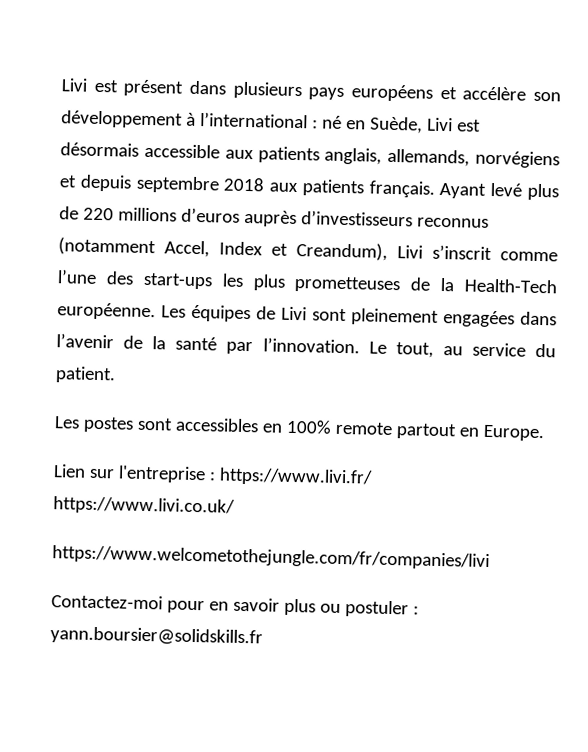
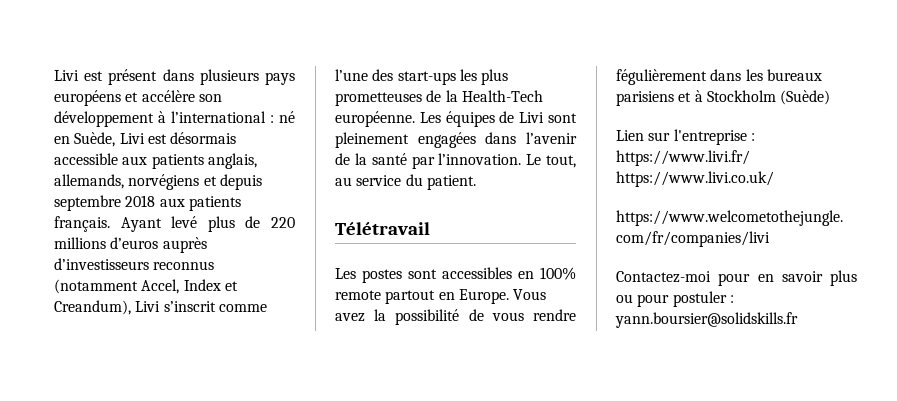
(116, 375) none -> [335,222,430,235] // Télétravail
(545, 433) none -> [513,289,547,300] [335,309,576,325] [616,69,822,85] [616,90,831,106] Vous avez la possibilité de vous rendre fégulièrement dans les bureaux parisiens et à Stockholm (Suède)
(341, 608) none -> [637,294,670,307] pour

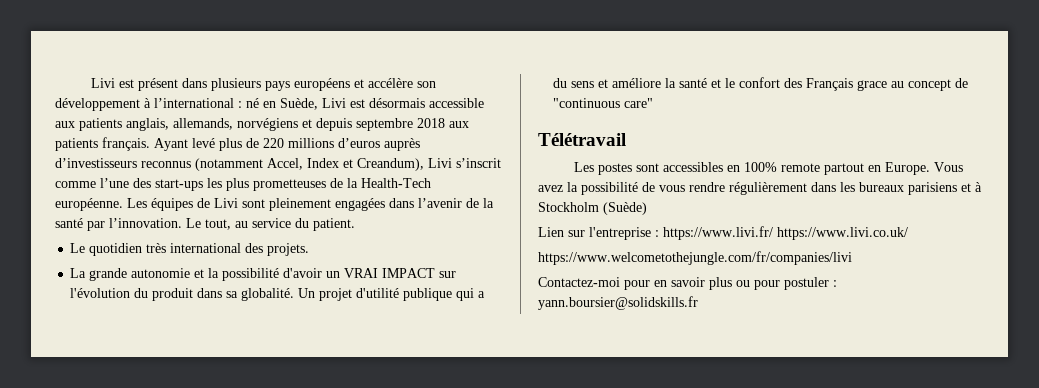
(476, 182) none -> [70,243,310,256] [70,268,457,281] [70,288,486,301] [553,77,969,91] [553,98,654,108] // Le quotidien très international des projets. // La grande autonomie et la possibilité d'avoir un VRAI IMPACT sur l'évolution du produit dans sa globalité. Un projet d'utilité publique qui a du sens et améliore la santé et le confort des Français grace au concept de "continuous care"
[616,69,707,85] fégulièrement -> [729,182,807,195] régulièrement

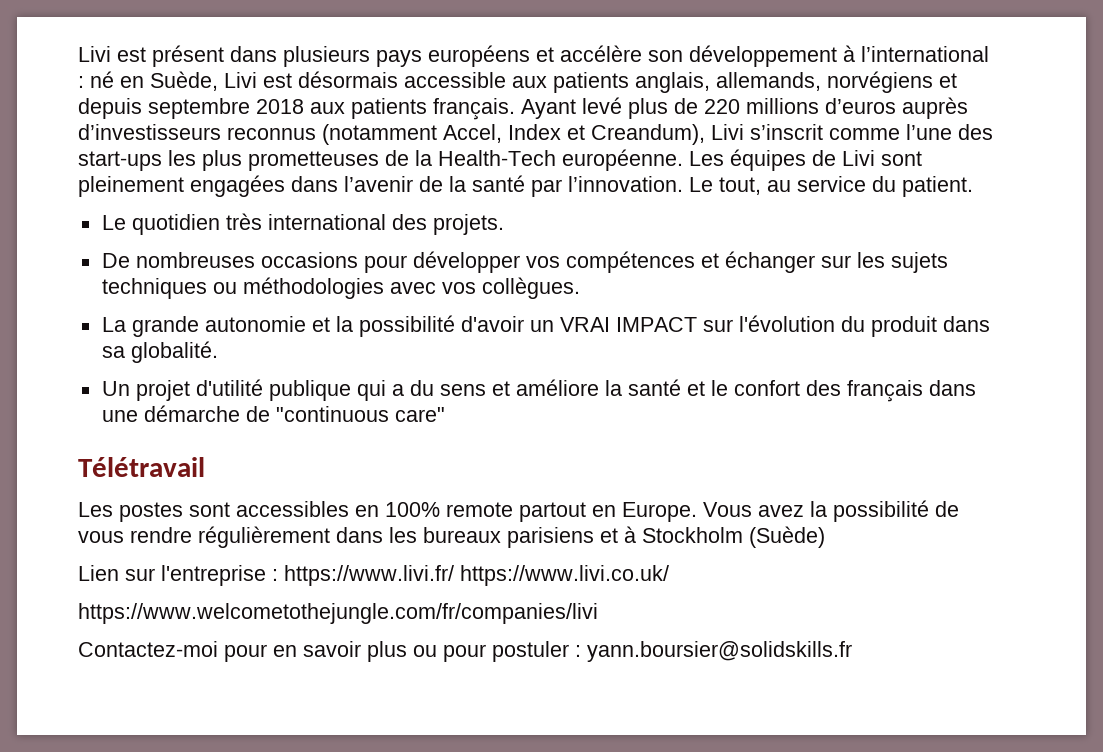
(310, 249) none -> [101,251,948,273] [101,277,580,299] // De nombreuses occasions pour développer vos compétences et échanger sur les sujets techniques ou méthodologies avec vos collègues.
(295, 294) none -> (218, 352) //
[806,78,952,91] Français grace au concept -> [846,380,976,402] [101,405,240,422] français dans une démarche

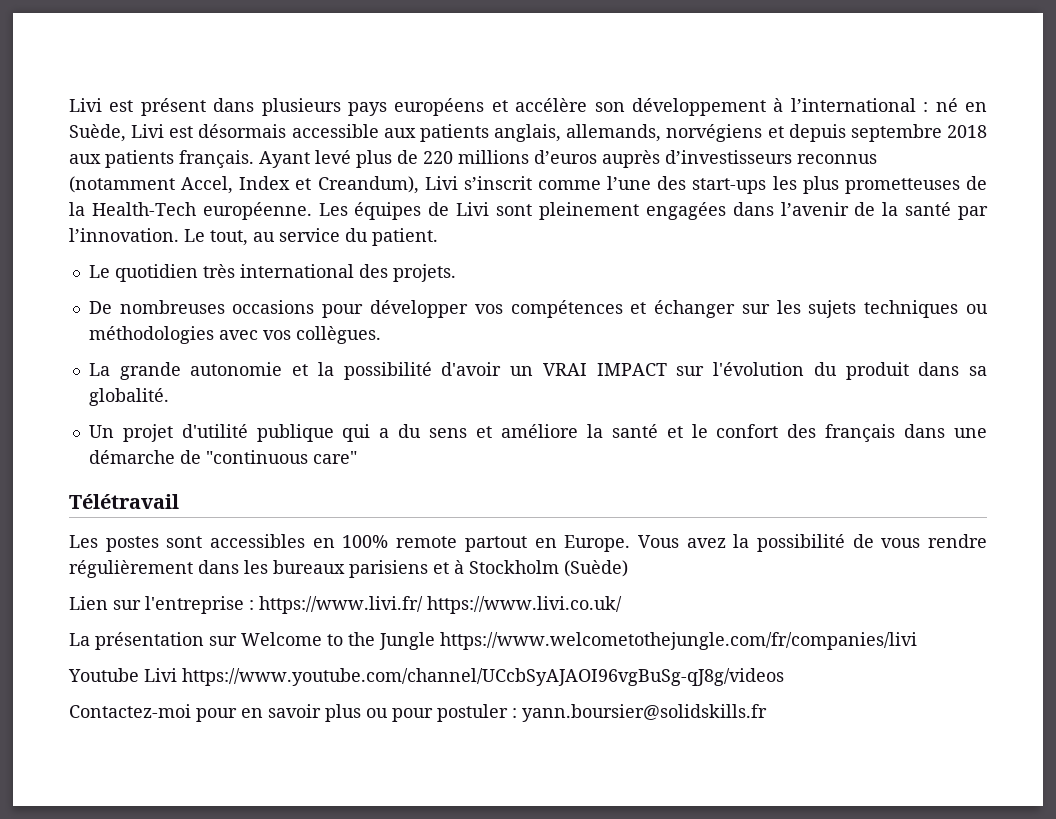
[78,603,598,624] https://www.welcometothejungle.com/fr/companies/livi -> [69,632,917,650] [68,668,784,686] La présentation sur Welcome to the Jungle https://www.welcometothejungle.com/fr/companies/livi // Youtube Livi https://www.youtube.com/channel/UCcbSyAJAOI96vgBuSg-qJ8g/videos

